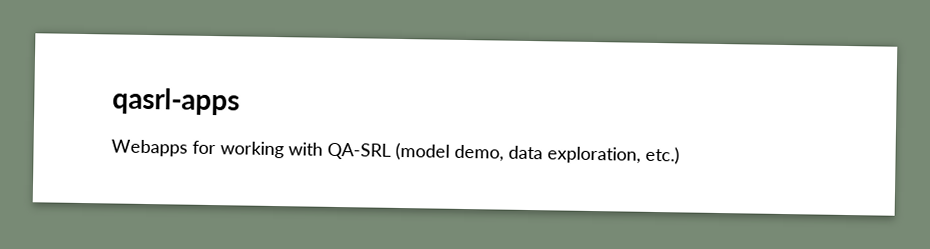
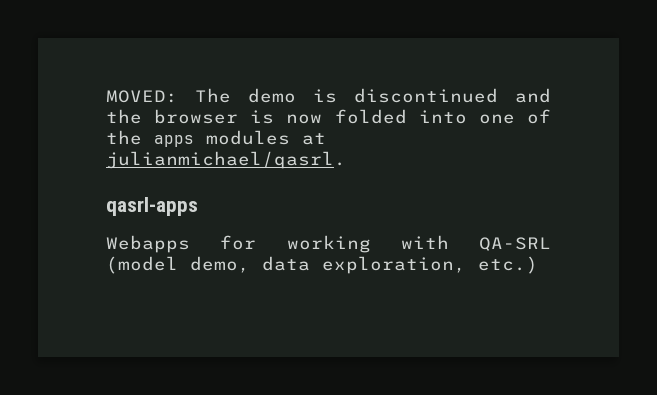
(112, 101) none -> [106,88,551,103] [106,109,551,124] [106,130,326,147] [106,151,346,169] MOVED: The demo is discontinued and the browser is now folded into one of the apps modules at julianmichael/qasrl. //

